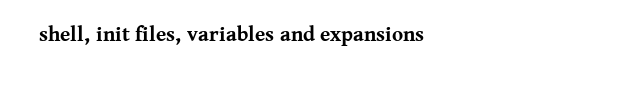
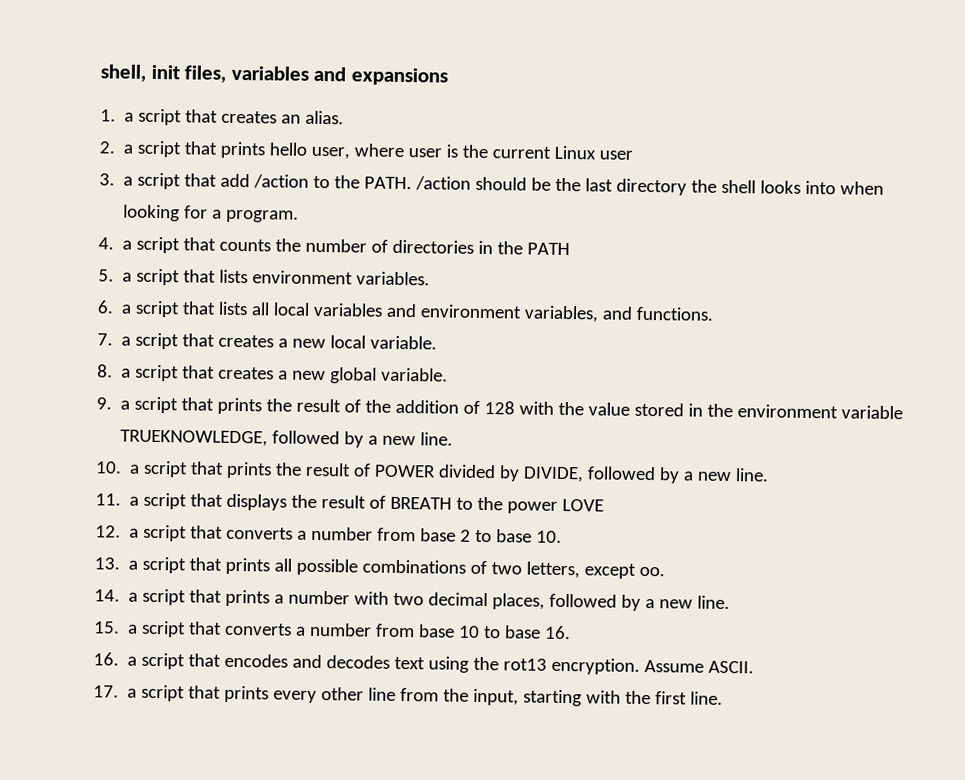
(425, 36) none -> [100,108,345,126] [99,140,634,160] [99,172,885,196] [123,204,300,223] [98,236,571,256] [98,268,431,286] [97,300,715,323] [97,332,438,350] [97,364,449,384] [96,396,904,420] [120,429,454,448] [95,460,770,484] [95,492,605,514] [95,524,563,543] [94,556,666,579] [94,588,731,611] [93,620,572,640] [93,652,755,675] [93,684,724,707] // 1. a script that creates an alias. // 2. a script that prints hello user, where user is the current Linux user // 3. a script that add /action to the PATH. /action should be the last directory the shell looks into when looking for a program. // 4. a script that counts the number of directories in the PATH // 5. a script that lists environment variables. // 6. a script that lists all local variables and environment variables, and functions. // 7. a script that creates a new local variable. // 8. a script that creates a new global variable. // 9. a script that prints the result of the addition of 128 with the value stored in the environment variable TRUEKNOWLEDGE, followed by a new line. // 10. a script that prints the result of POWER divided by DIVIDE, followed by a new line. // 11. a script that displays the result of BREATH to the power LOVE // 12. a script that converts a number from base 2 to base 10. // 13. a script that prints all possible combinations of two letters, except oo. // 14. a script that prints a number with two decimal places, followed by a new line. // 15. a script that converts a number from base 10 to base 16. // 16. a script that encodes and decodes text using the rot13 encryption. Assume ASCII. // 17. a script that prints every other line from the input, starting with the first line.

